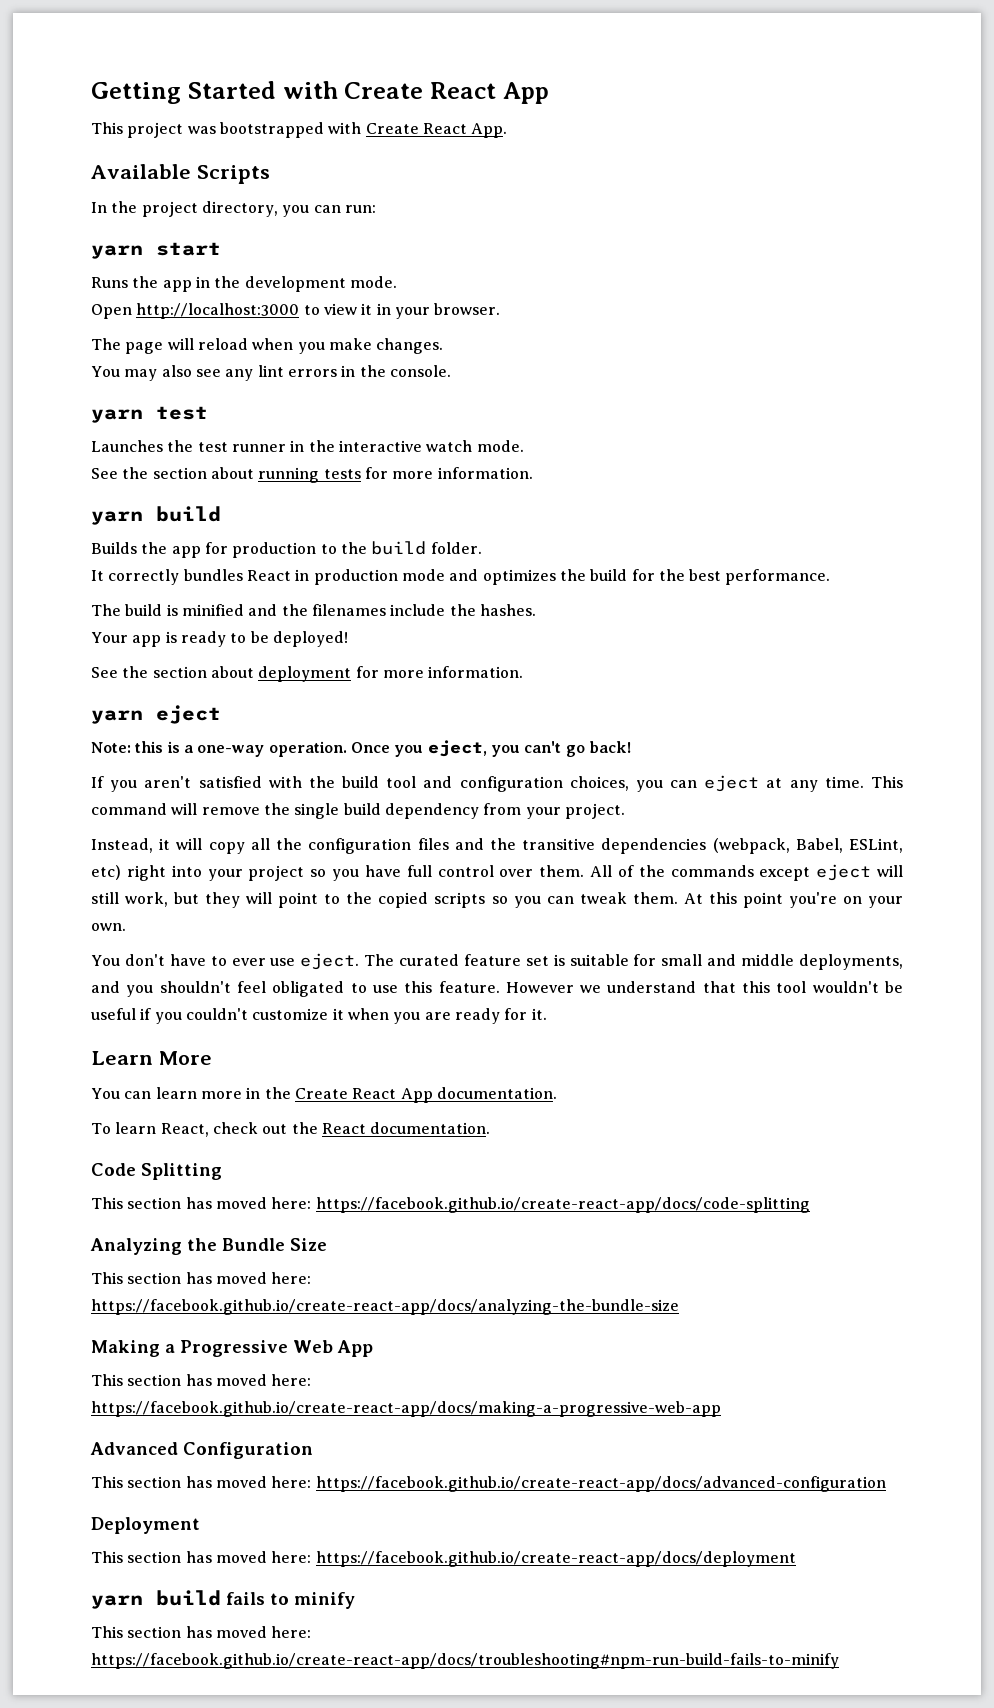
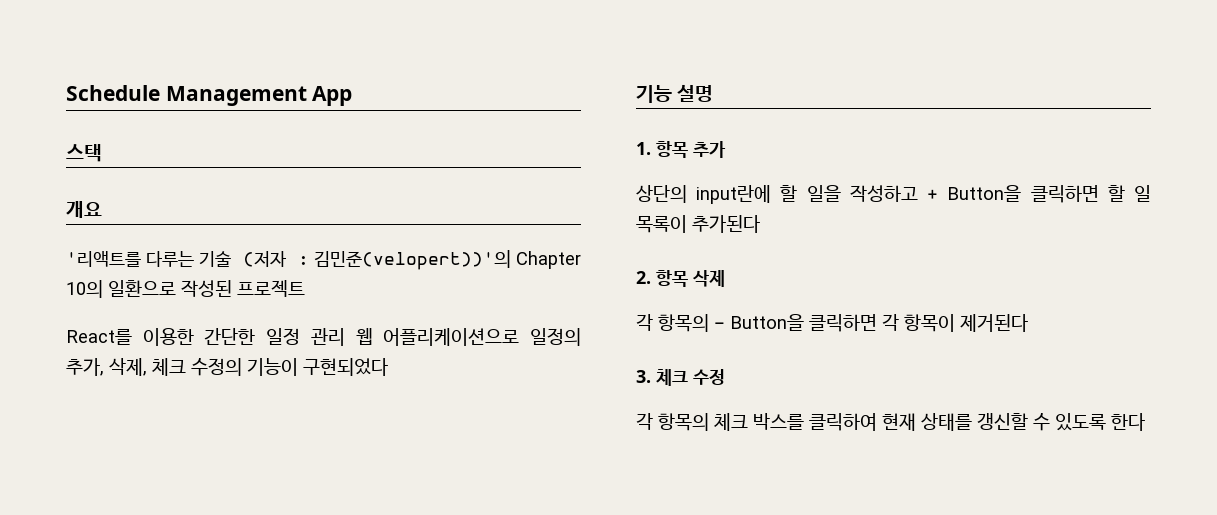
[91,81,549,104] [91,122,508,138] [91,164,270,184] [91,201,376,217] [91,242,221,259] [91,276,397,292] [91,303,501,319] [91,338,444,354] [91,365,451,381] [91,406,208,423] [91,440,524,452] [91,467,533,483] [91,506,221,525] [91,541,482,558] [91,569,831,585] [91,604,536,616] [91,631,348,647] [91,666,524,682] [91,705,221,724] [91,740,631,757] [91,775,903,792] [91,803,625,819] [91,838,903,854] [91,864,904,881] [91,892,903,908] [91,923,126,931] [91,953,904,970] [91,981,903,997] [91,1008,547,1024] [91,1051,212,1065] [91,1087,557,1103] [91,1122,491,1137] [91,1163,222,1180] [91,1197,810,1213] [90,1238,327,1255] [91,1272,312,1284] [91,1299,679,1315] [91,1340,373,1357] [91,1374,312,1386] [91,1401,721,1417] [90,1442,313,1459] [91,1476,886,1492] [91,1517,200,1534] [91,1551,796,1567] [91,1590,355,1609] [91,1626,312,1638] [91,1653,839,1669] Getting Started with Create React App // This project was bootstrapped with Create React App. // Available Scripts // In the project directory, you can run: // yarn start // Runs the app in the development mode. // Open http://localhost:3000 to view it in your browser. // The page will reload when you make changes. // You may also see any lint errors in the console. // yarn test // Launches the test runner in the interactive watch mode. // See the section about running tests for more information. // yarn build // Builds the app for production to the build folder. // It correctly bundles React in production mode and optimizes the build for the best performance. // The build is minified and the filenames include the hashes. // Your app is ready to be deployed! // See the section about deployment for more information. // yarn eject // Note: this is a one-way operation. Once you eject, you can't go back! // If you aren't satisfied with the build tool and configuration choices, you can eject at any time. This command will remove the single build dependency from your project. // Instead, it will copy all the configuration files and the transitive dependencies (webpack, Babel, ESLint, etc) right into your project so you have full control over them. All of the commands except eject will still work, but they will point to the copied scripts so you can tweak them. At this point you're on your own. // You don't have to ever use eject. The curated feature set is suitable for small and middle deployments, and you shouldn't feel obligated to use this feature. However we understand that this tool wouldn't be useful if you couldn't customize it when you are ready for it. // Learn More // You can learn more in the Create React App documentation. // To learn React, check out the React documentation. // Code Splitting // This section has moved here: https://facebook.github.io/create-react-app/docs/code-splitting // Analyzing the Bundle Size // This section has moved here: https://facebook.github.io/create-react-app/docs/analyzing-the-bundle-size // Making a Progressive Web App // This section has moved here: https://facebook.github.io/create-react-app/docs/making-a-progressive-web-app // Advanced Configuration // This section has moved here: https://facebook.github.io/create-react-app/docs/advanced-configuration // Deployment // This section has moved here: https://facebook.github.io/create-react-app/docs/deployment // yarn build fails to minify // This section has moved here: https://facebook.github.io/create-react-app/docs/troubleshooting#npm-run-build-fails-to-minify -> [66,85,353,106] [66,144,102,162] [66,201,102,218] [66,250,581,270] [66,280,305,298] [66,328,581,346] [66,358,388,376] [636,84,714,103] [636,141,726,158] [636,185,1151,204] [636,215,760,233] [636,270,725,287] [636,314,1028,332] [636,369,725,386] [636,413,1145,431] Schedule Management App // 스택 // 개요 // '리액트를 다루는 기술 (저자 : 김민준(velopert))'의 Chapter 10의 일환으로 작성된 프로젝트 // React를 이용한 간단한 일정 관리 웹 어플리케이션으로 일정의 추가, 삭제, 체크 수정의 기능이 구현되었다 // 기능 설명 // 1. 항목 추가 // 상단의 input란에 할 일을 작성하고 + Button을 클릭하면 할 일 목록이 추가된다 // 2. 항목 삭제 // 각 항목의 - Button을 클릭하면 각 항목이 제거된다 // 3. 체크 수정 // 각 항목의 체크 박스를 클릭하여 현재 상태를 갱신할 수 있도록 한다

